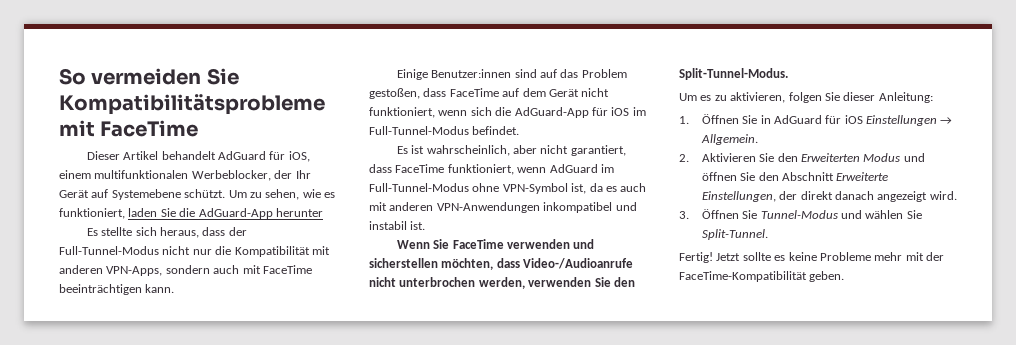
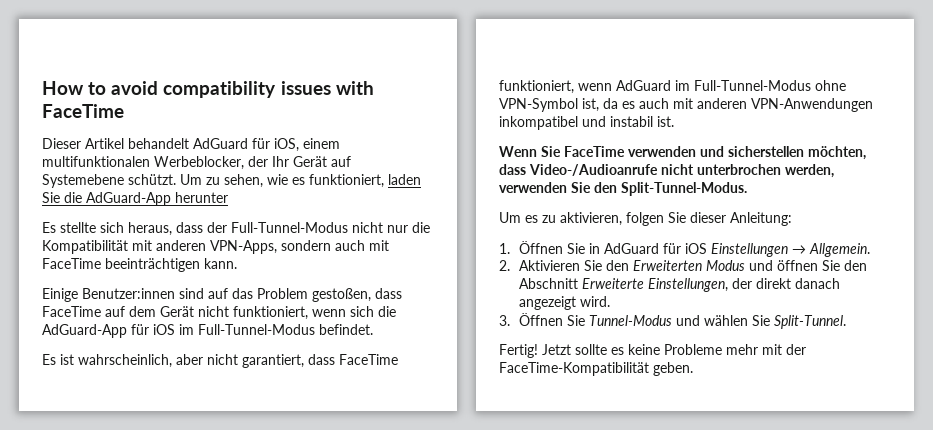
[59,68,239,85] [59,94,325,115] [59,120,95,137] So vermeiden Sie Kompatibilitätsprobleme mit -> [42,81,374,98] How to avoid compatibility issues with

